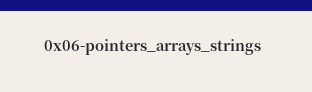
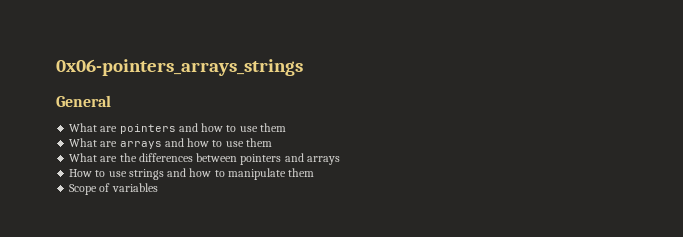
(261, 47) none -> [56,95,111,107] [69,123,286,134] [69,138,272,149] [69,153,340,165] [69,168,315,180] [69,183,158,195] // General // What are pointers and how to use them // What are arrays and how to use them // What are the differences between pointers and arrays // How to use strings and how to manipulate them // Scope of variables

